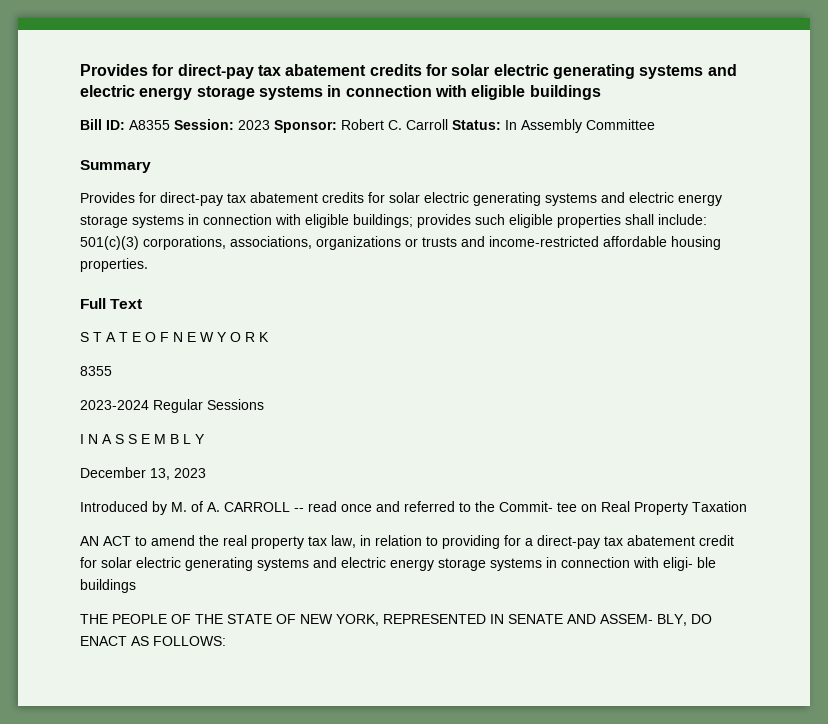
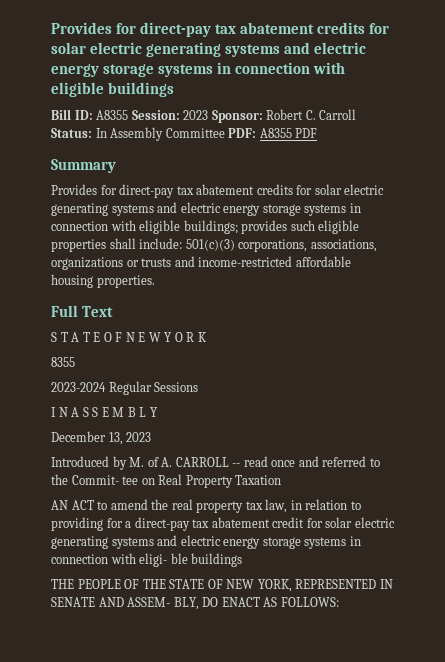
(655, 124) none -> [228,128,318,138] PDF: A8355 PDF

